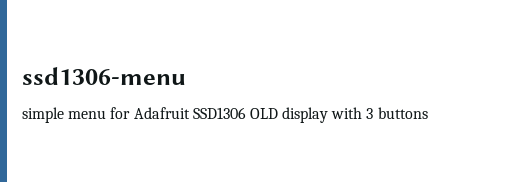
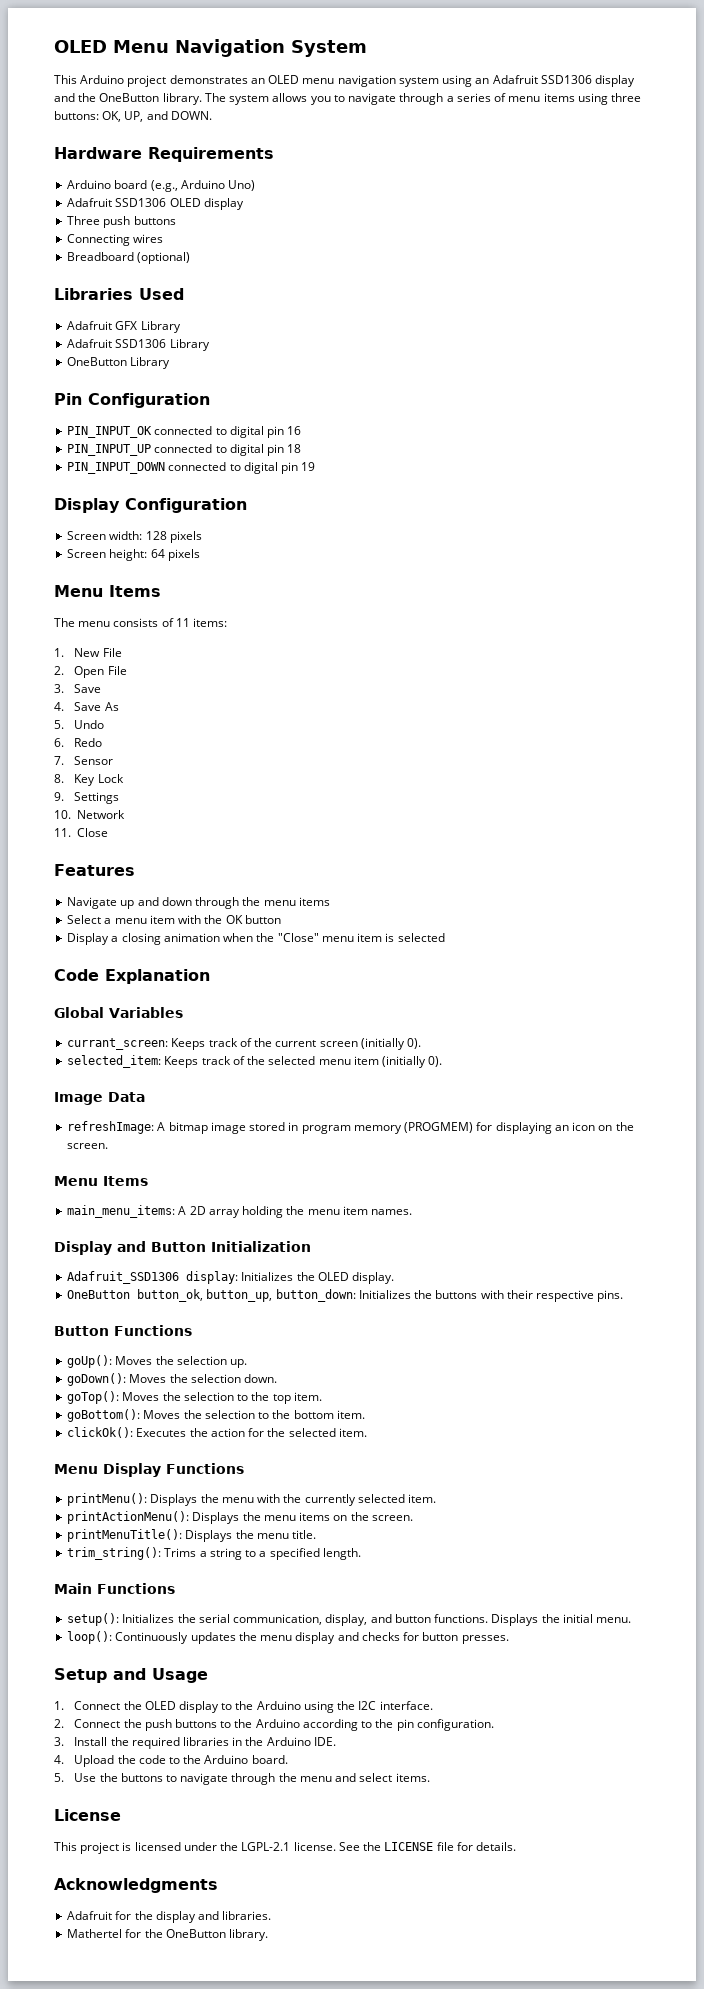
[22,67,186,85] [22,107,428,123] ssd1306-menu // simple menu for Adafruit SSD1306 OLD display with 3 buttons -> [54,39,367,57] [54,75,636,87] [54,93,642,105] [54,111,212,122] [54,147,274,162] [67,180,256,192] [67,198,244,210] [67,216,176,228] [67,234,164,246] [67,252,191,264] [54,288,184,300] [67,321,181,333] [67,339,210,351] [67,357,171,369] [54,393,210,408] [67,426,302,438] [67,444,302,456] [67,462,316,474] [54,498,247,513] [67,531,202,543] [67,549,200,561] [54,585,161,597] [54,618,228,627] [54,648,122,657] [54,666,127,678] [54,684,102,693] [54,702,119,711] [54,720,105,729] [54,738,103,747] [54,756,114,765] [54,774,124,786] [54,792,120,804] [54,810,125,819] [54,828,108,837] [54,864,135,876] [67,897,330,909] [67,915,281,924] [67,933,445,945] [54,969,210,984] [54,1007,183,1018] [67,1038,422,1050] [67,1055,443,1068] [54,1092,145,1105] [67,1121,634,1134] [67,1143,109,1149] [54,1176,148,1186] [67,1205,413,1218] [54,1241,311,1255] [67,1271,395,1284] [67,1289,624,1302] [54,1325,192,1336] [67,1355,248,1368] [67,1373,278,1386] [67,1391,322,1404] [67,1409,365,1422] [67,1427,367,1438] [54,1463,244,1477] [67,1493,437,1506] [67,1511,413,1524] [67,1529,317,1542] [67,1547,361,1560] [54,1583,175,1594] [67,1613,632,1626] [67,1631,509,1644] [54,1668,208,1683] [54,1701,433,1713] [54,1719,494,1731] [54,1737,336,1749] [54,1755,288,1767] [54,1773,430,1785] [54,1809,121,1821] [54,1842,517,1854] [54,1878,218,1893] [67,1911,272,1923] [67,1929,269,1941] OLED Menu Navigation System // This Arduino project demonstrates an OLED menu navigation system using an Adafruit SSD1306 display and the OneButton library. The system allows you to navigate through a series of menu items using three buttons: OK, UP, and DOWN. // Hardware Requirements // Arduino board (e.g., Arduino Uno) // Adafruit SSD1306 OLED display // Three push buttons // Connecting wires // Breadboard (optional) // Libraries Used // Adafruit GFX Library // Adafruit SSD1306 Library // OneButton Library // Pin Configuration // PIN_INPUT_OK connected to digital pin 16 // PIN_INPUT_UP connected to digital pin 18 // PIN_INPUT_DOWN connected to digital pin 19 // Display Configuration // Screen width: 128 pixels // Screen height: 64 pixels // Menu Items // The menu consists of 11 items: // 1. New File // 2. Open File // 3. Save // 4. Save As // 5. Undo // 6. Redo // 7. Sensor // 8. Key Lock // 9. Settings // 10. Network // 11. Close // Features // Navigate up and down through the menu items // Select a menu item with the OK button // Display a closing animation when the "Close" menu item is selected // Code Explanation // Global Variables // currant_screen: Keeps track of the current screen (initially 0). // selected_item: Keeps track of the selected menu item (initially 0). // Image Data // refreshImage: A bitmap image stored in program memory (PROGMEM) for displaying an icon on the screen. // Menu Items // main_menu_items: A 2D array holding the menu item names. // Display and Button Initialization // Adafruit_SSD1306 display: Initializes the OLED display. // OneButton button_ok, button_up, button_down: Initializes the buttons with their respective pins. // Button Functions // goUp(): Moves the selection up. // goDown(): Moves the selection down. // goTop(): Moves the selection to the top item. // goBottom(): Moves the selection to the bottom item. // clickOk(): Executes the action for the selected item. // Menu Display Functions // printMenu(): Displays the menu with the currently selected item. // printActionMenu(): Displays the menu items on the screen. // printMenuTitle(): Displays the menu title. // trim_string(): Trims a string to a specified length. // Main Functions // setup(): Initializes the serial communication, display, and button functions. Displays the initial menu. // loop(): Continuously updates the menu display and checks for button presses. // Setup and Usage // 1. Connect the OLED display to the Arduino using the I2C interface. // 2. Connect the push buttons to the Arduino according to the pin configuration. // 3. Install the required libraries in the Arduino IDE. // 4. Upload the code to the Arduino board. // 5. Use the buttons to navigate through the menu and select items. // License // This project is licensed under the LGPL-2.1 license. See the LICENSE file for details. // Acknowledgments // Adafruit for the display and libraries. // Mathertel for the OneButton library.

